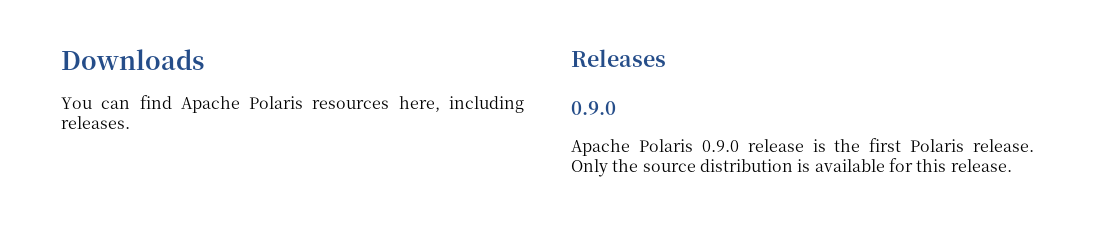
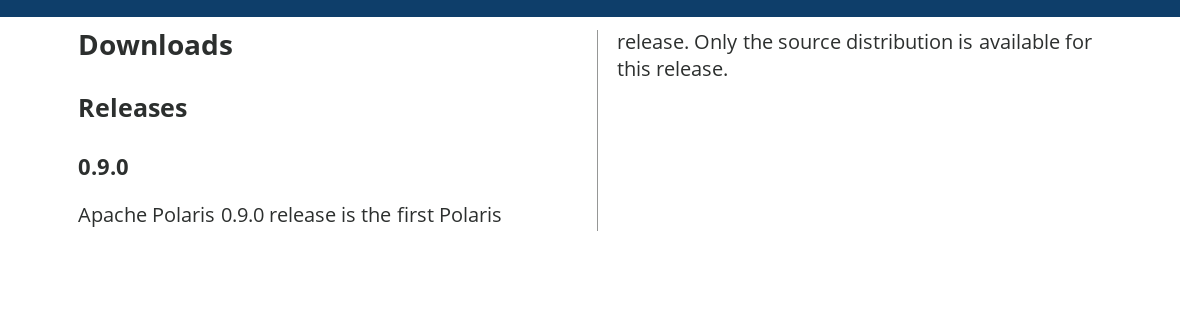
[61,95,524,113] [61,116,130,129] // You can find Apache Polaris resources here, including releases. -> (233, 44) none

